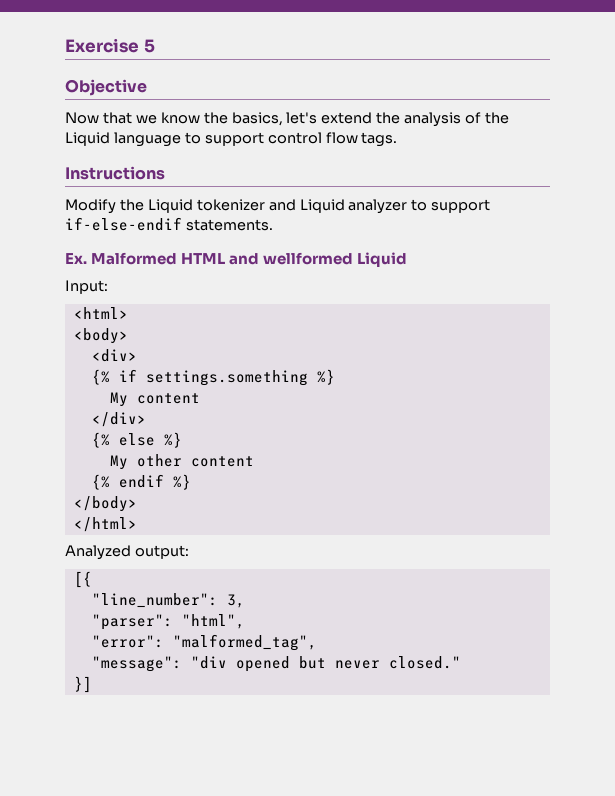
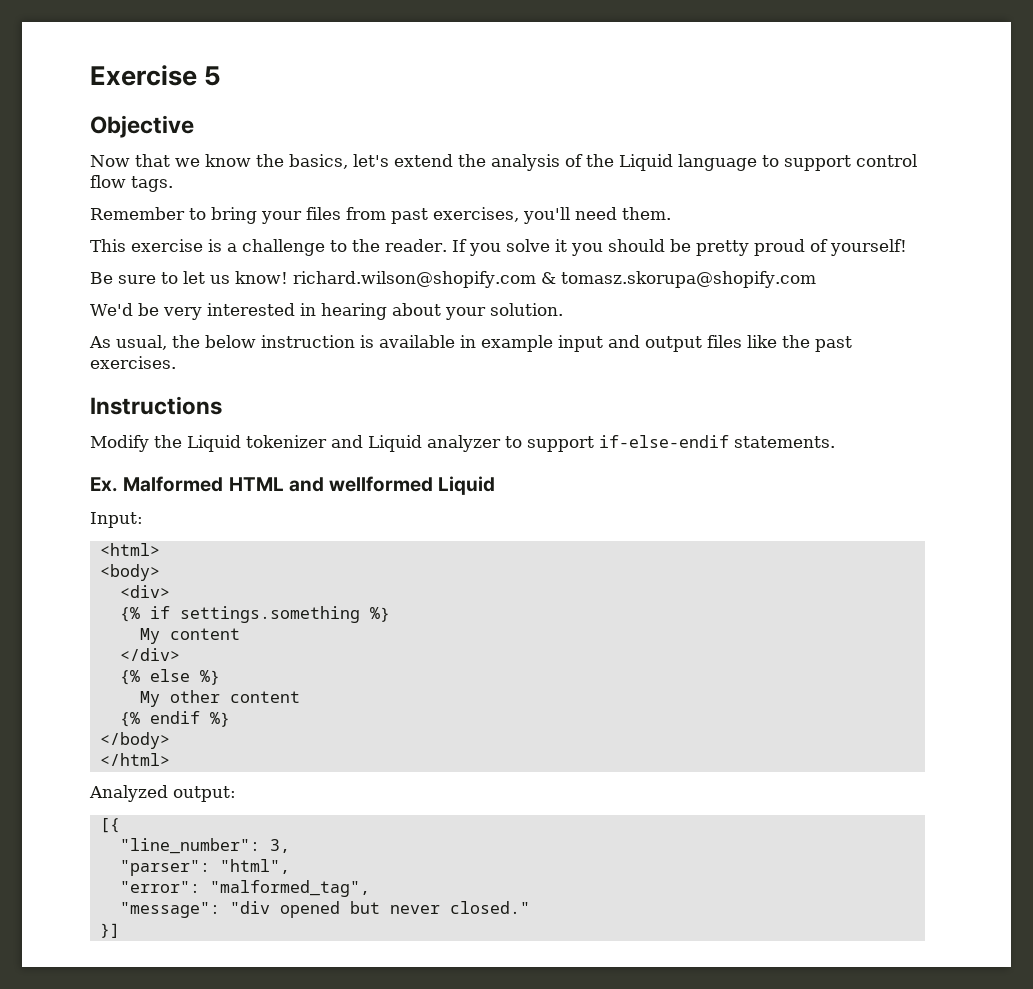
(398, 139) none -> [90,207,671,224] [90,239,907,256] [90,271,816,288] [90,303,563,320] [89,335,852,352] [90,356,176,369] // Remember to bring your files from past exercises, you'll need them. // This exercise is a challenge to the reader. If you solve it you should be pretty proud of yourself! // Be sure to let us know! richard.wilson@shopify.com & tomasz.skorupa@shopify.com // We'd be very interested in hearing about your solution. // As usual, the below instruction is available in example input and output files like the past exercises.

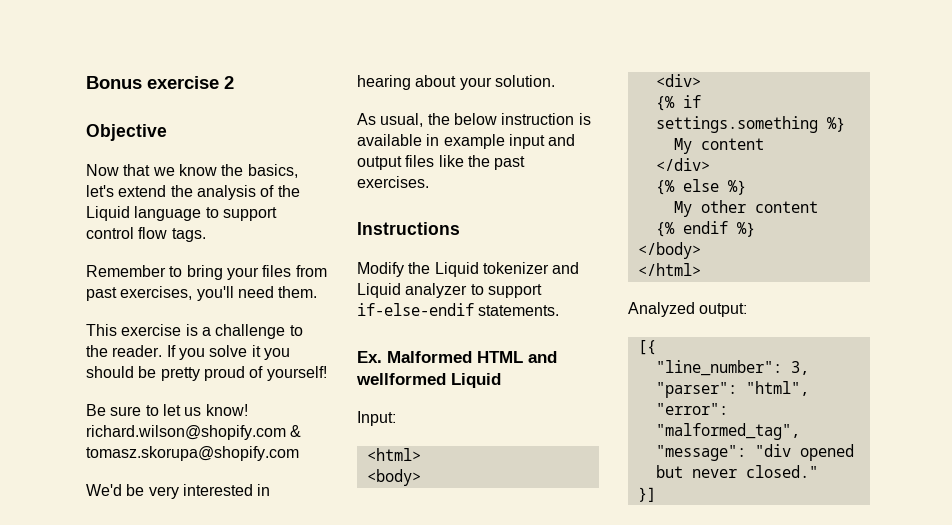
[90,65,222,86] Exercise 5 -> [86,76,234,89] Bonus exercise 2

